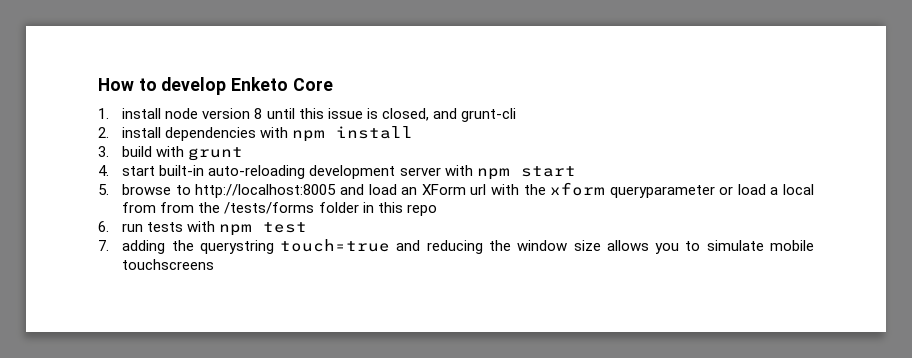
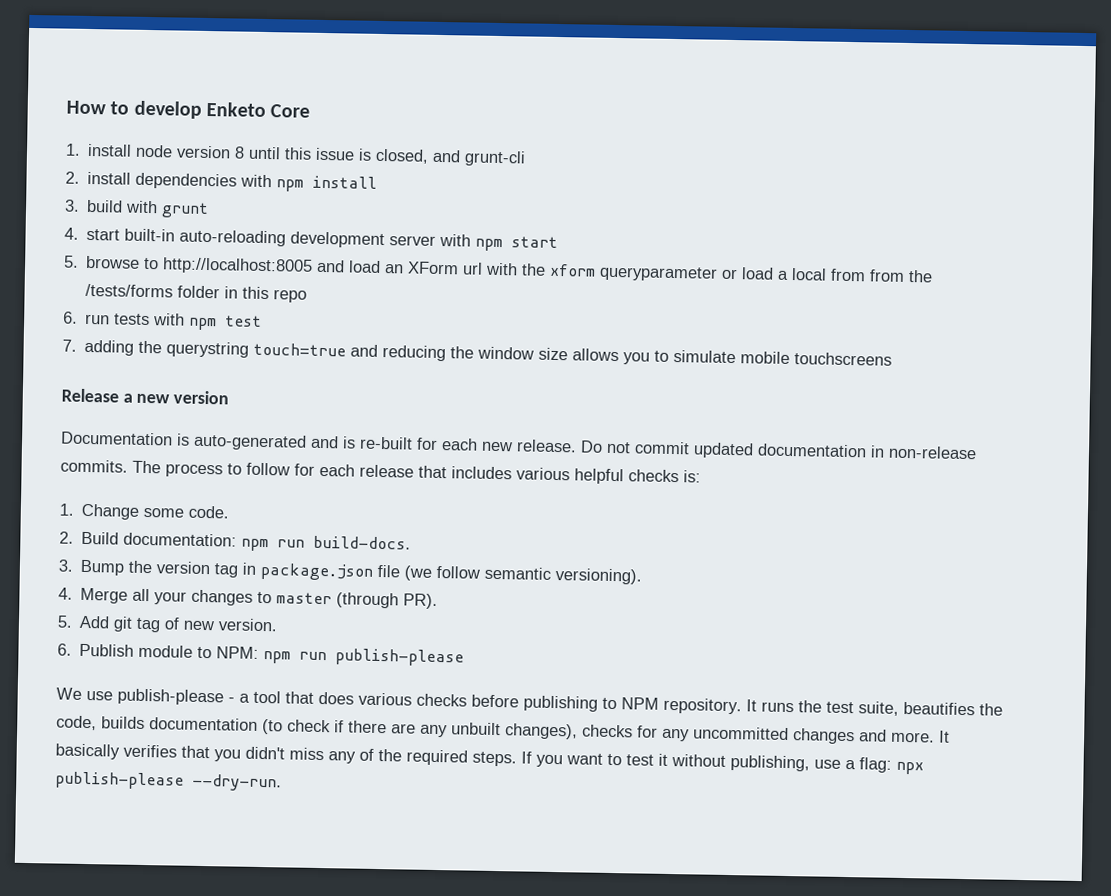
(215, 264) none -> [61,388,230,405] [61,431,977,460] [60,459,701,485] [59,503,230,520] [59,531,412,552] [58,559,643,585] [58,587,439,610] [57,615,279,633] [57,643,465,667] [56,687,1003,716] [56,715,950,745] [55,743,924,775] [55,771,282,792] // Release a new version // Documentation is auto-generated and is re-built for each new release. Do not commit updated documentation in non-release commits. The process to follow for each release that includes various helpful checks is: // 1. Change some code. // 2. Build documentation: npm run build-docs. // 3. Bump the version tag in package.json file (we follow semantic versioning). // 4. Merge all your changes to master (through PR). // 5. Add git tag of new version. // 6. Publish module to NPM: npm run publish-please // We use publish-please - a tool that does various checks before publishing to NPM repository. It runs the test suite, beautifies the code, builds documentation (to check if there are any unbuilt changes), checks for any uncommitted changes and more. It basically verifies that you didn't miss any of the required steps. If you want to test it without publishing, use a flag: npx publish-please --dry-run.

